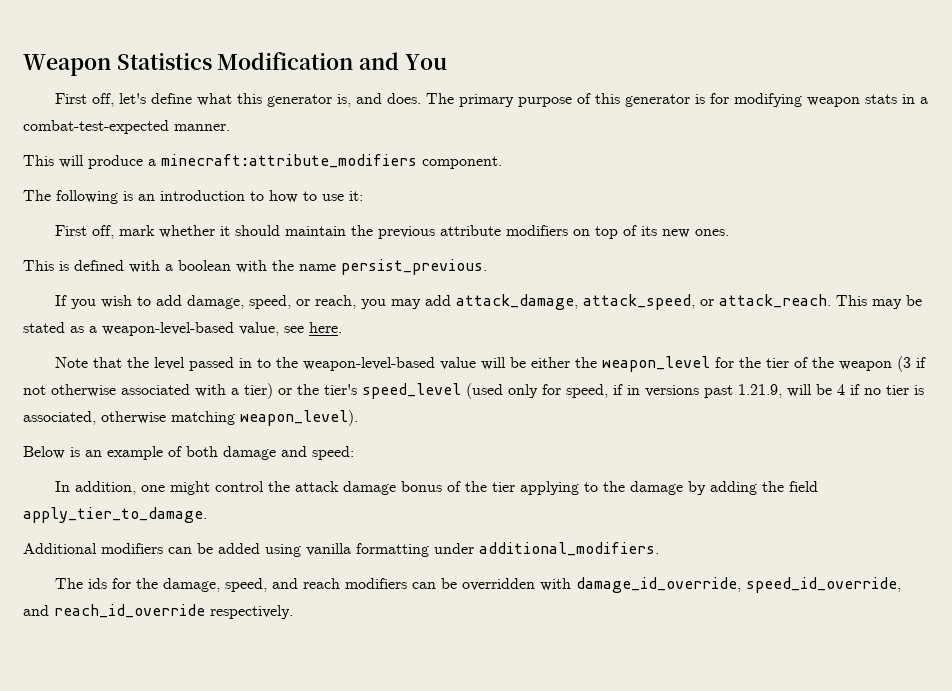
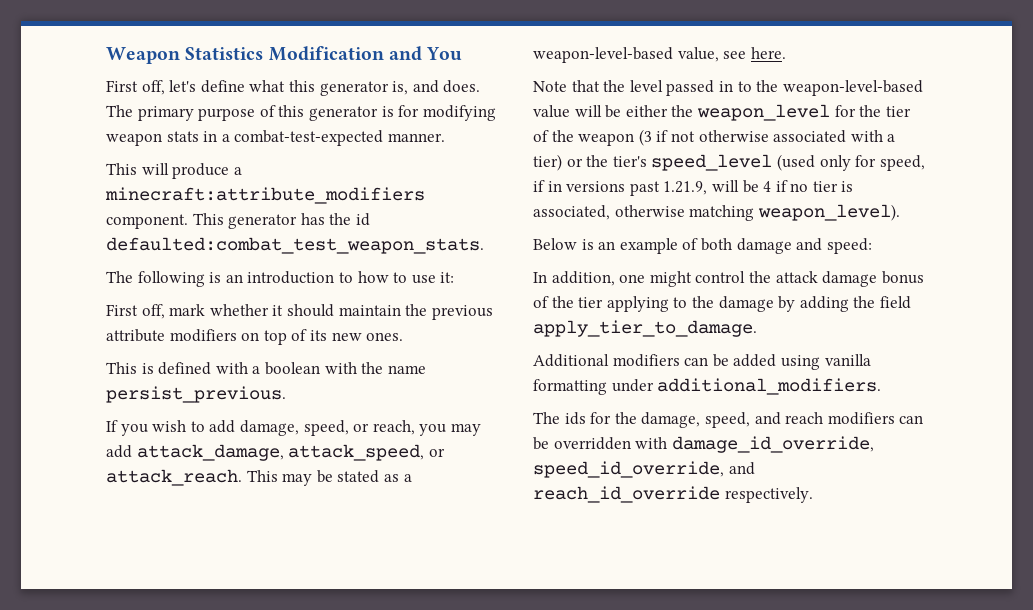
(502, 162) none -> [192,213,370,229] [106,237,484,254] This generator has the id defaulted:combat_test_weapon_stats.

